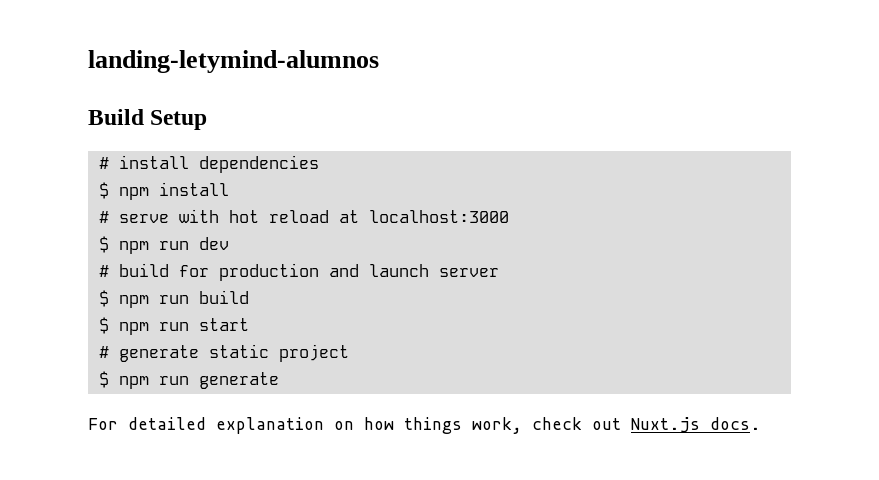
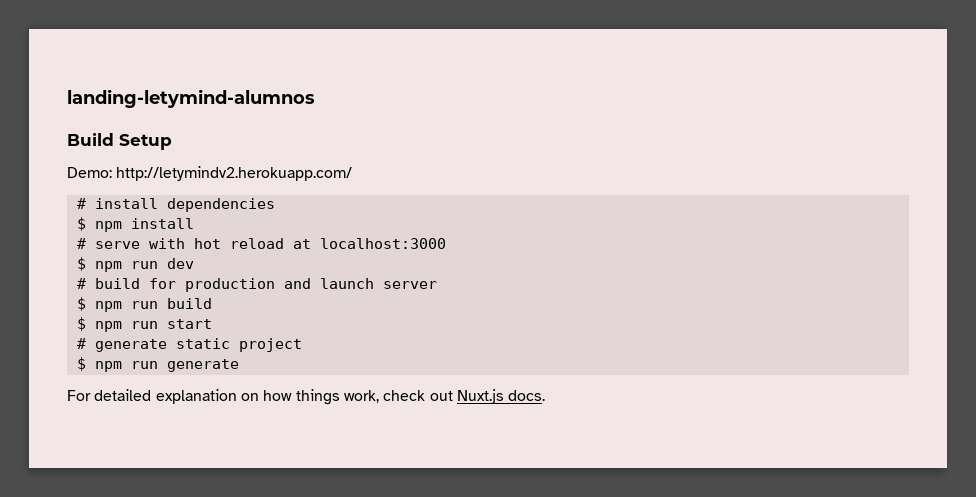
(208, 120) none -> [67,166,353,181] // Demo: http://letymindv2.herokuapp.com/

